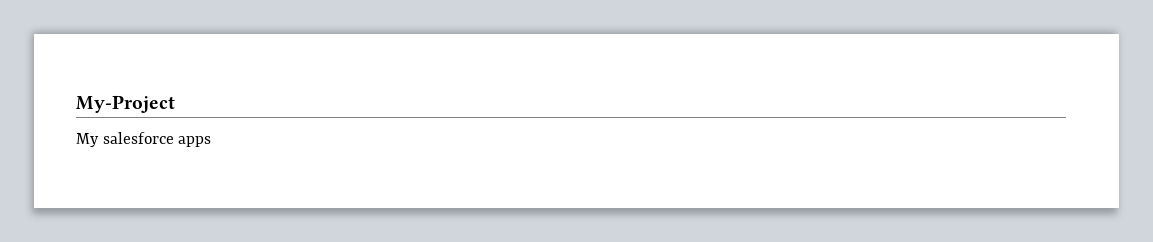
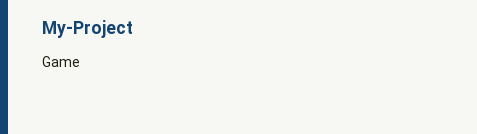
[76,132,212,147] My salesforce apps -> [42,56,80,67] Game

